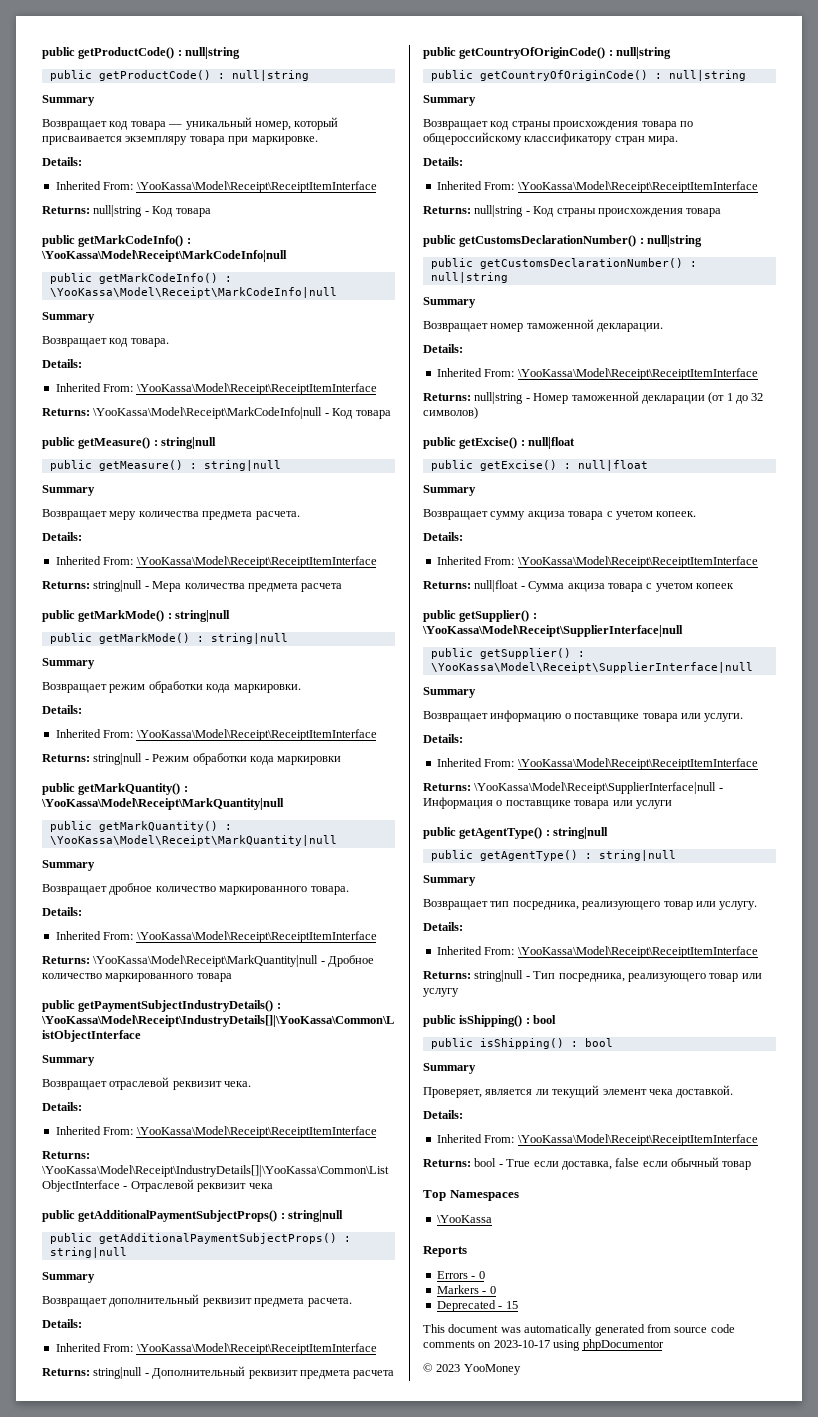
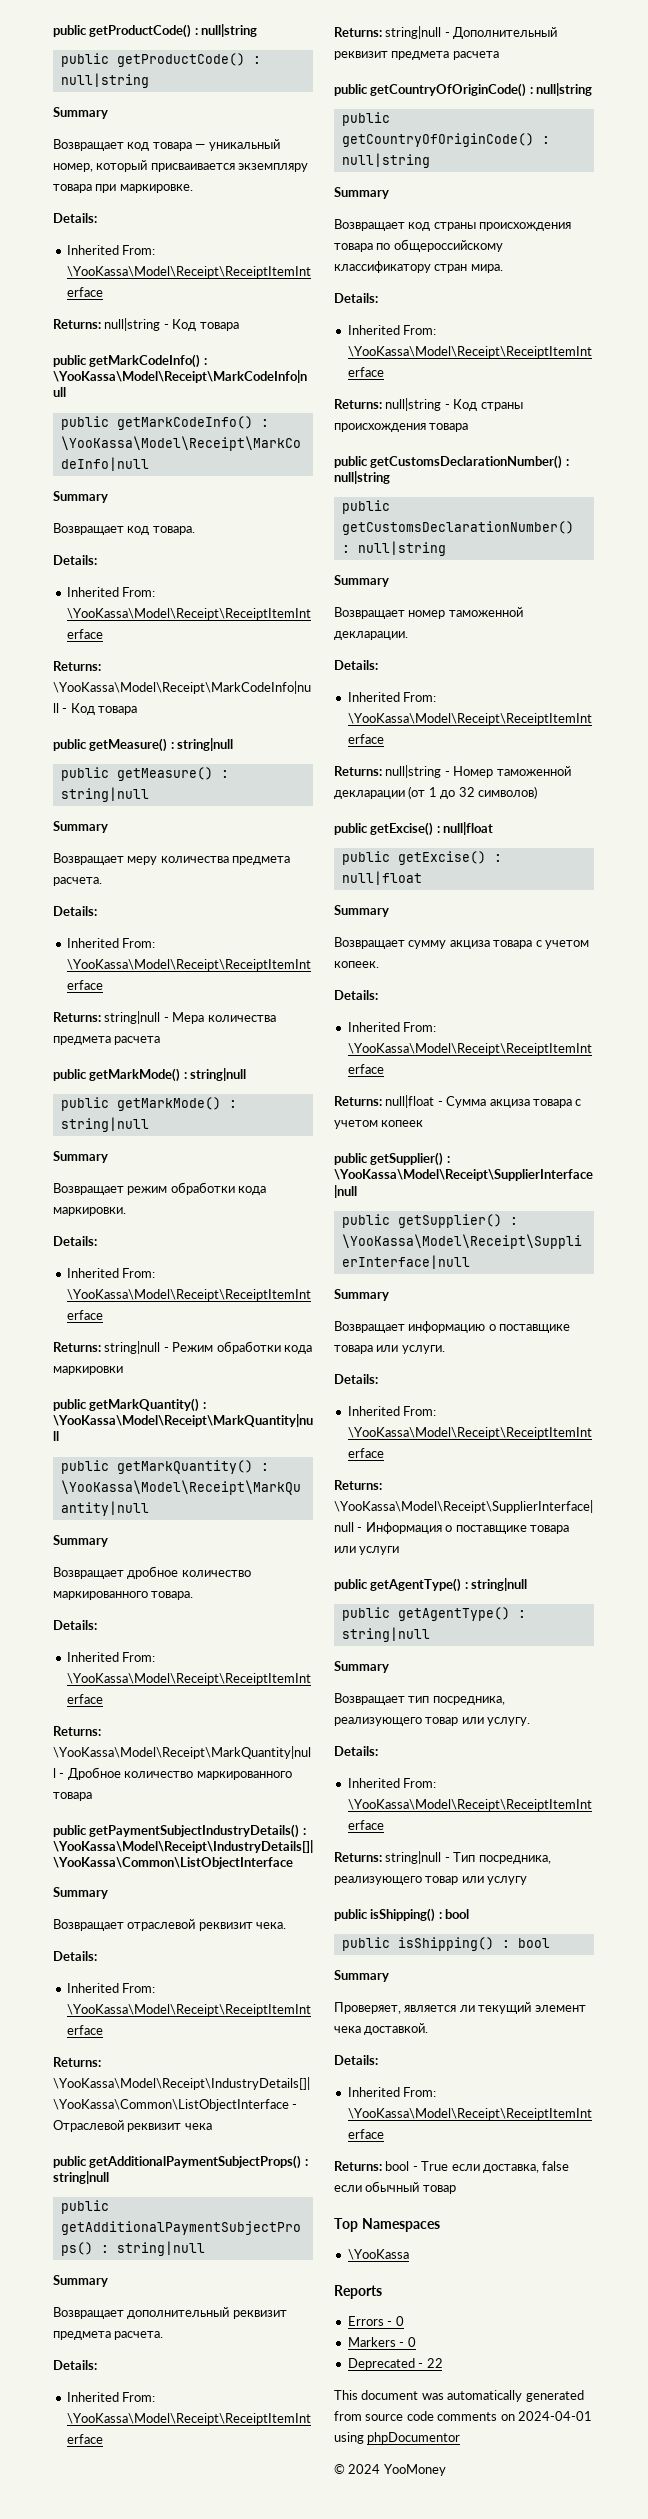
[505,1301,518,1309] 15 -> [426,2358,443,2368] 22
[493,1340,550,1348] 2023-10-17 -> [517,2411,592,2421] 2024-04-01
[436,1364,461,1372] 2023 -> [348,2464,381,2474] 2024

